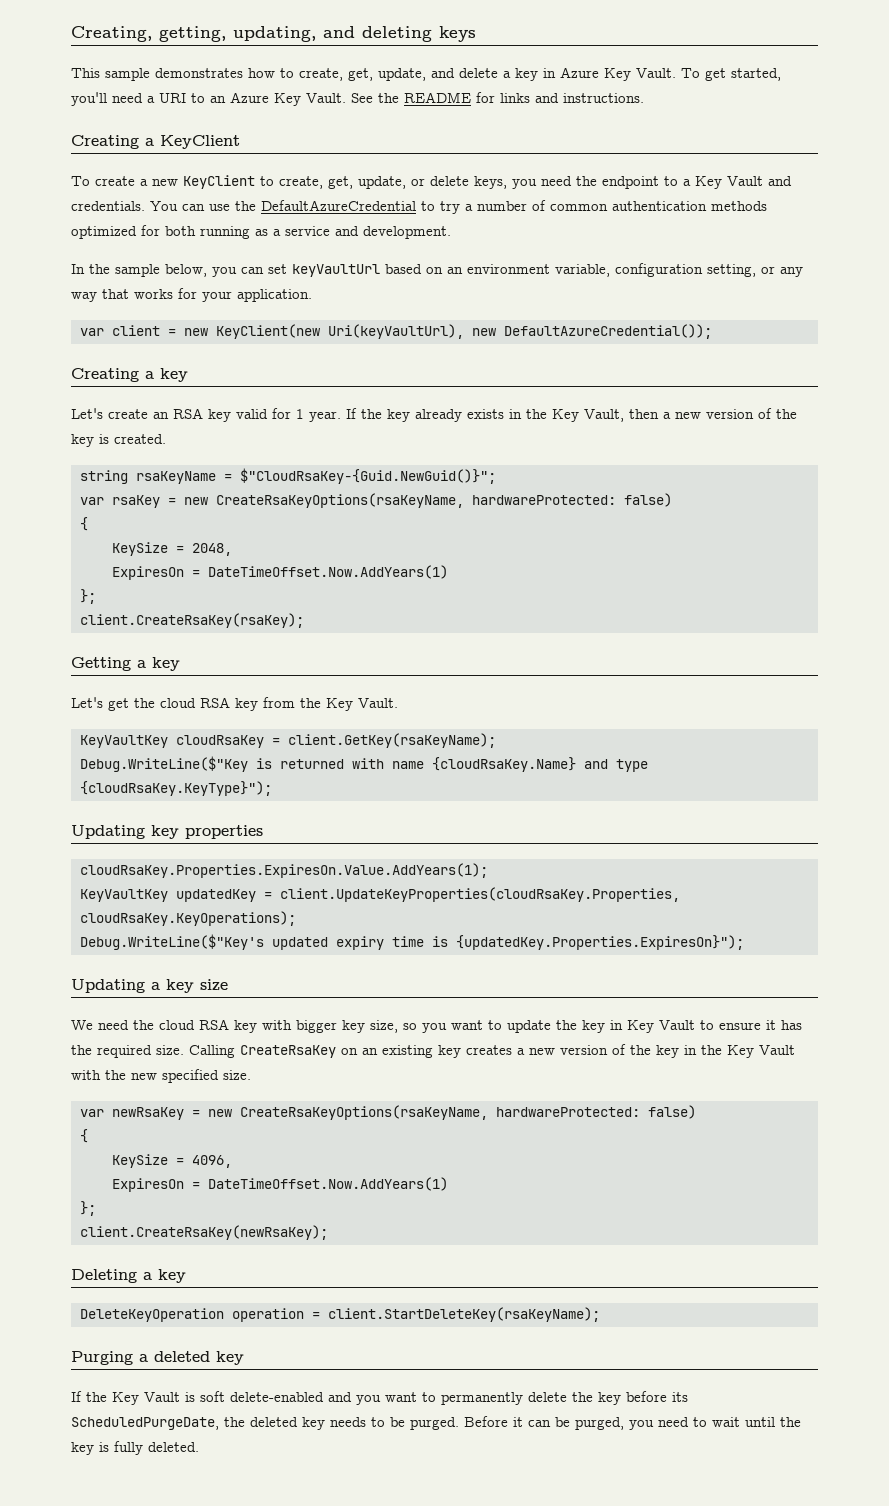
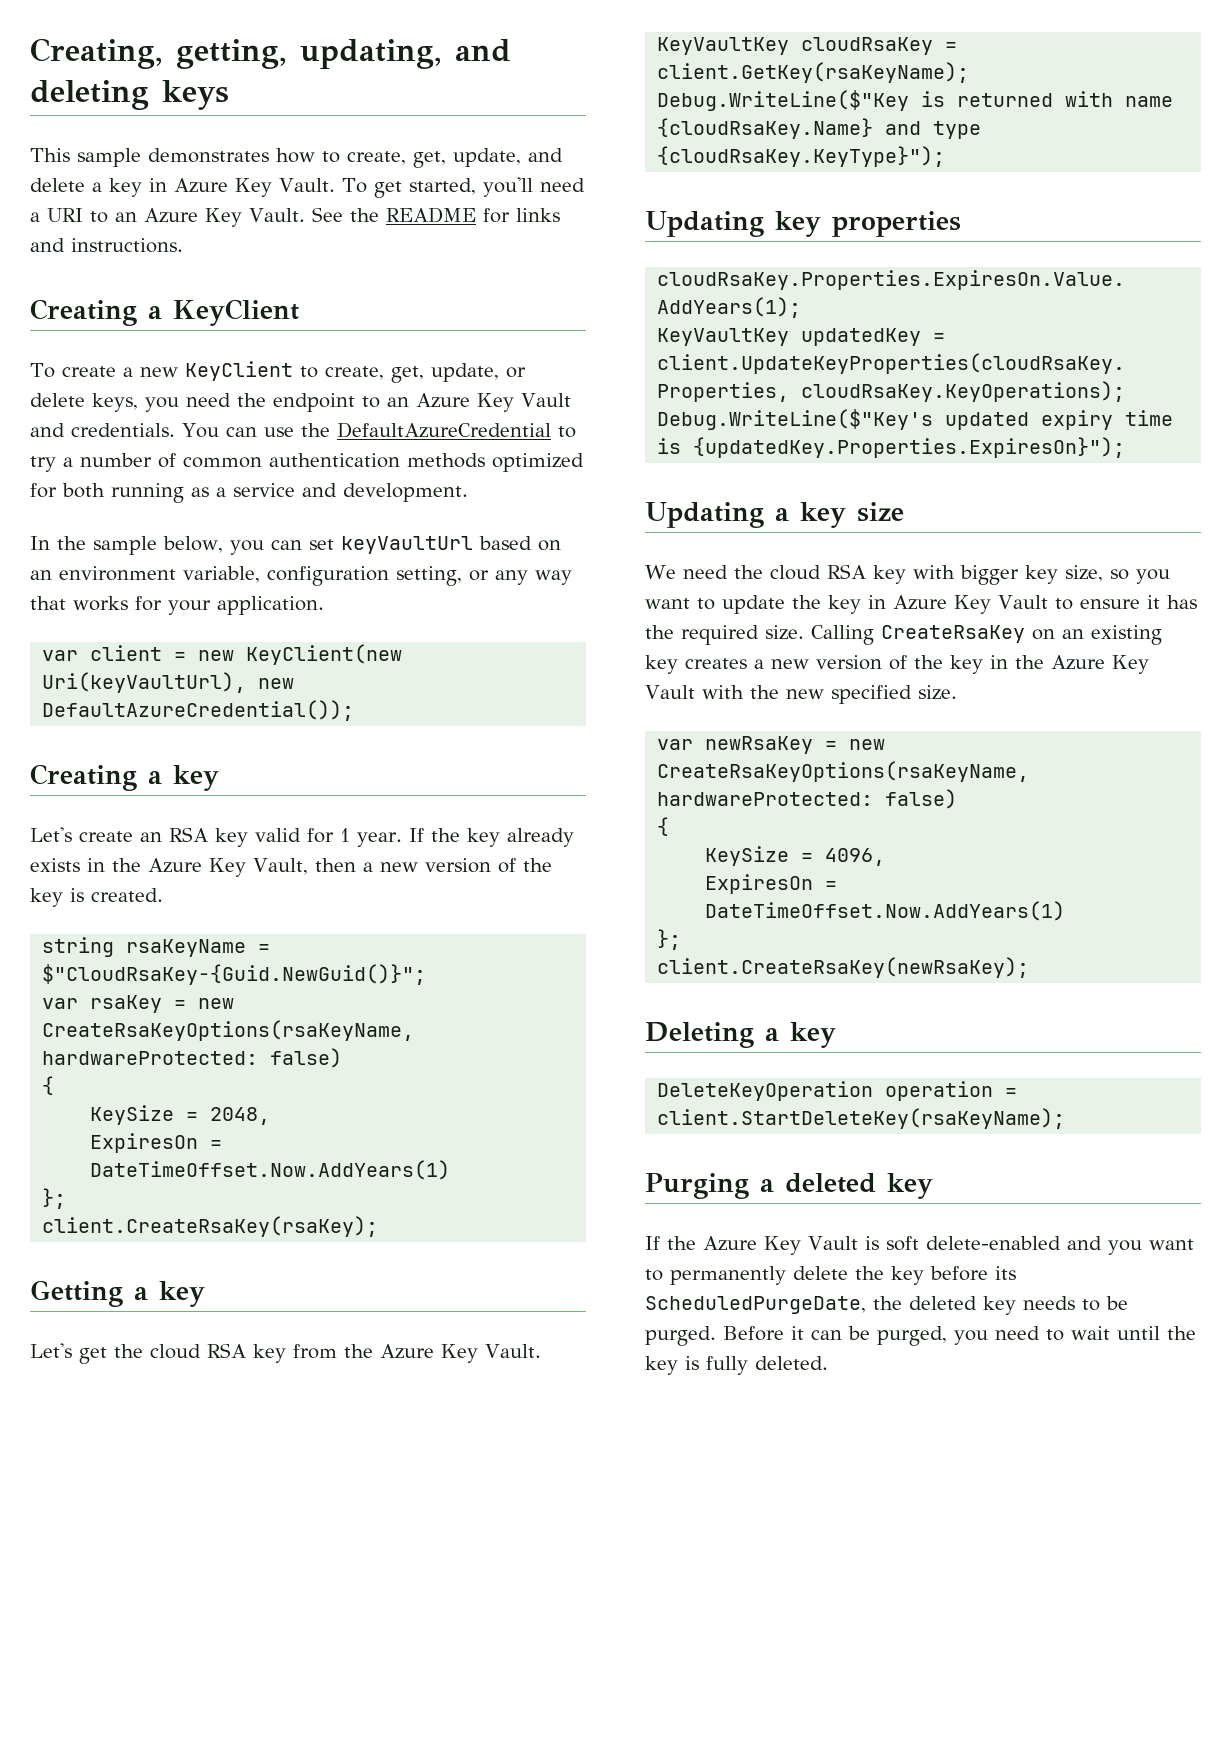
[683,179,691,186] a -> [387,393,470,408] an Azure
(547, 414) none -> [148,858,202,873] Azure
(321, 703) none -> [380,1344,434,1359] Azure
(623, 1025) none -> [893,595,947,610] Azure
(722, 1050) none -> [1051,655,1105,670] Azure
(107, 1397) none -> [703,1236,757,1251] Azure

